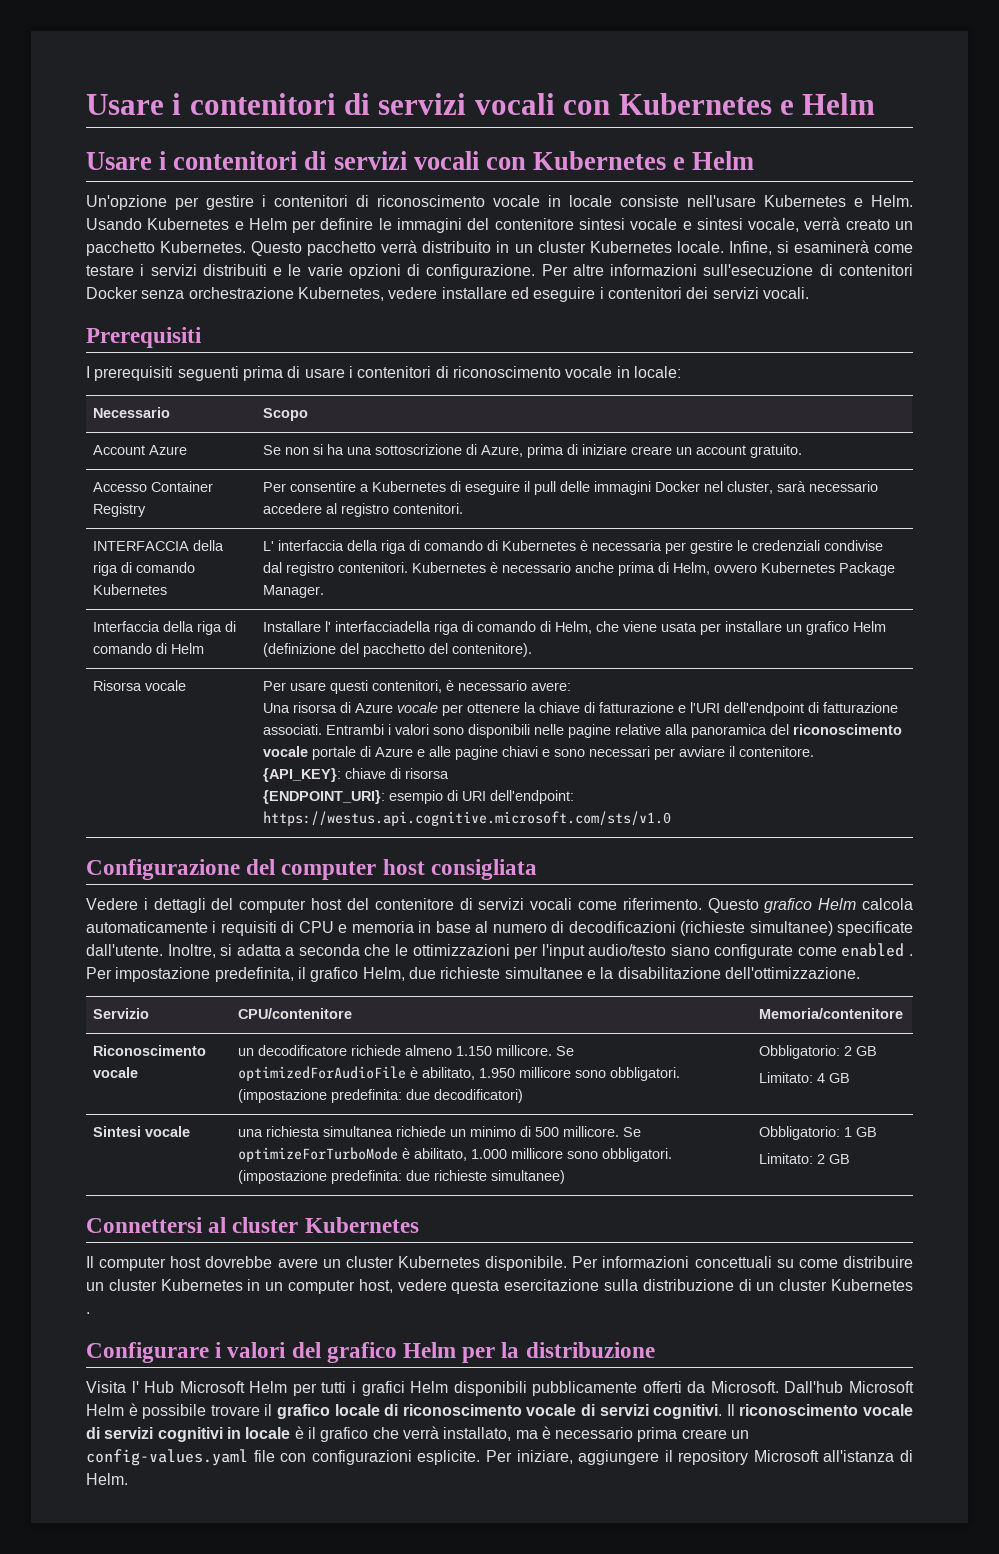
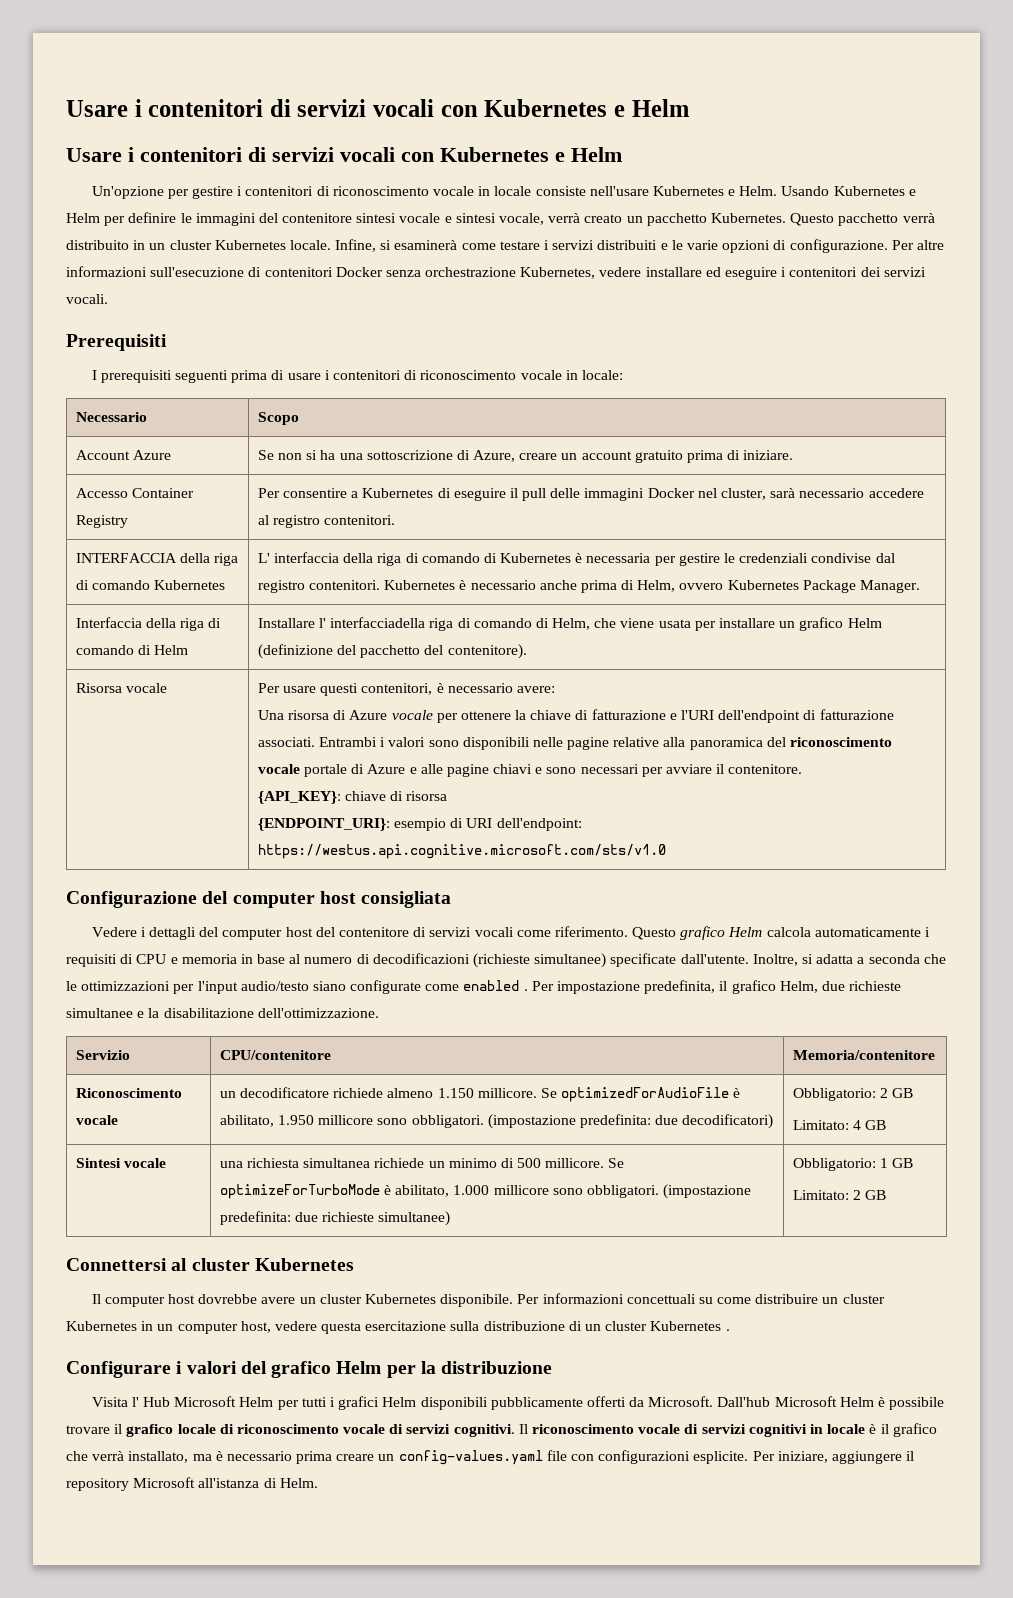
[527,444,803,458] prima di iniziare creare un account gratuito. -> [519,450,794,463] creare un account gratuito prima di iniziare.

